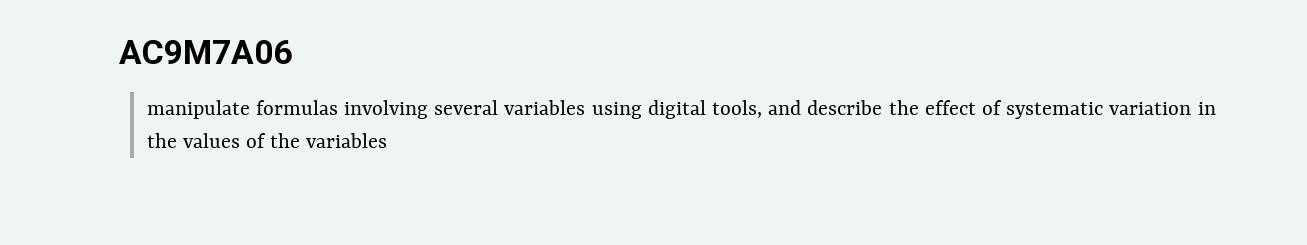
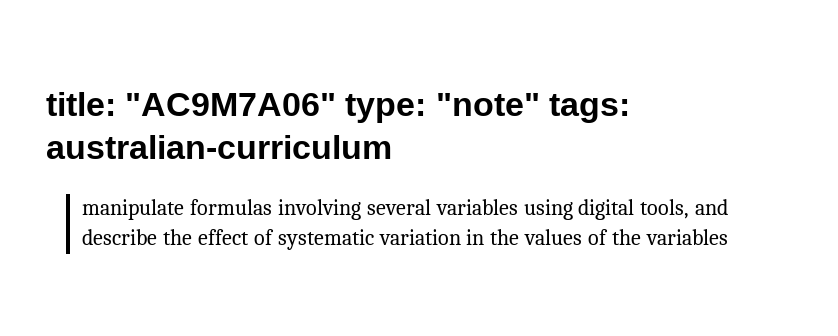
[119,40,292,64] AC9M7A06 -> [46,92,630,123] [46,135,392,159] title: "AC9M7A06" type: "note" tags: australian-curriculum

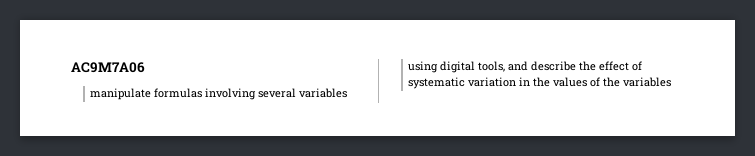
[46,92,630,123] [46,135,392,159] title: "AC9M7A06" type: "note" tags: australian-curriculum -> [71,62,145,73] AC9M7A06

